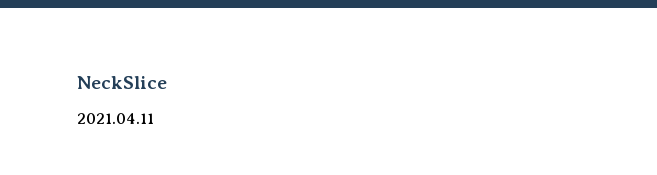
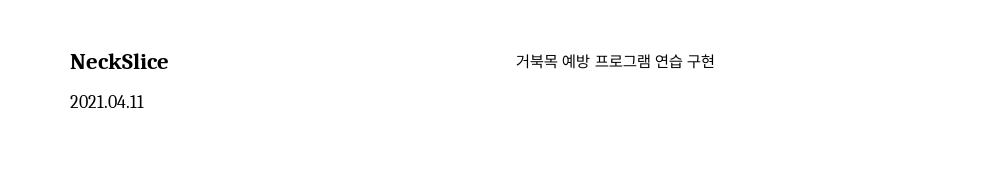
(154, 118) none -> [516,54,716,69] // 거북목 예방 프로그램 연습 구현

